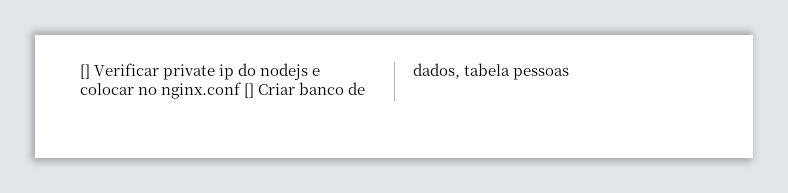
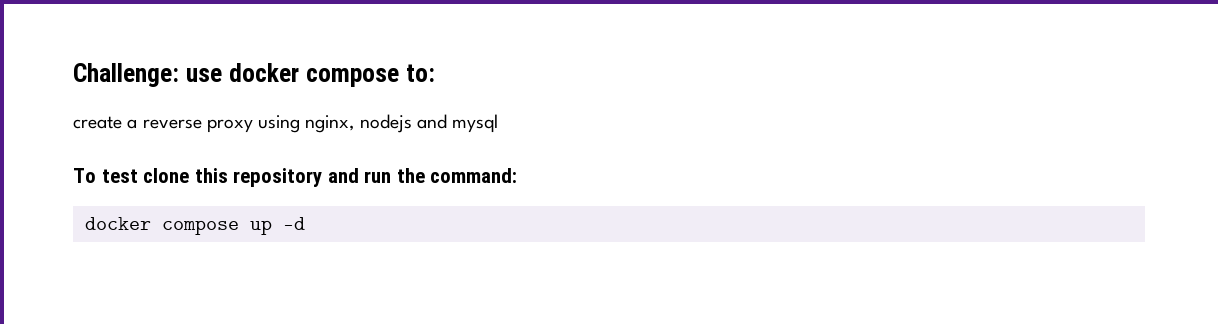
[80,63,321,80] [80,82,366,99] [413,63,570,80] [] Verificar private ip do nodejs e colocar no nginx.conf [] Criar banco de dados, tabela pessoas -> [73,63,435,87] [73,114,499,133] [73,168,518,187] [84,217,305,235] Challenge: use docker compose to: // create a reverse proxy using nginx, nodejs and mysql // To test clone this repository and run the command: // docker compose up -d

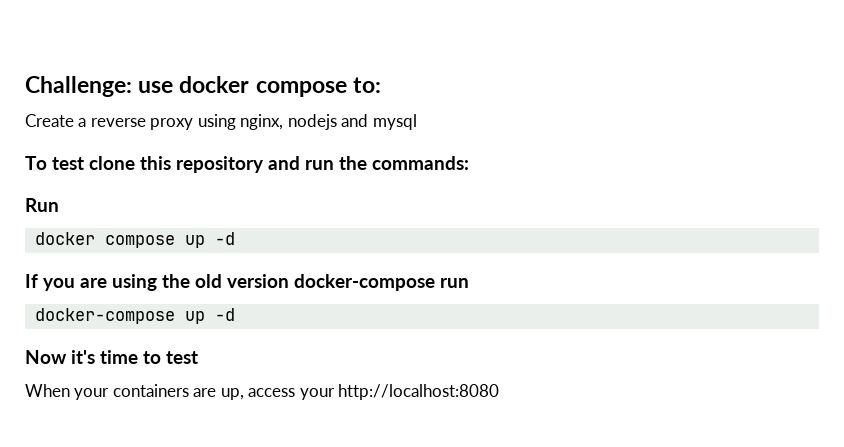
[73,116,122,129] create -> [25,114,74,127] Create
[430,168,518,183] command: -> [372,156,469,170] [25,198,59,212] commands: // Run
(305, 223) none -> [25,274,469,291] [34,308,235,324] [25,350,198,364] [25,384,500,400] // If you are using the old version docker-compose run // docker-compose up -d // Now it's time to test // When your containers are up, access your http://localhost:8080

